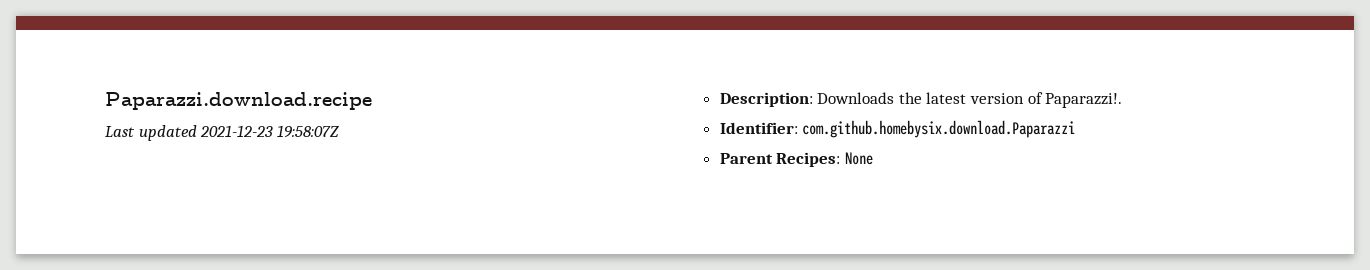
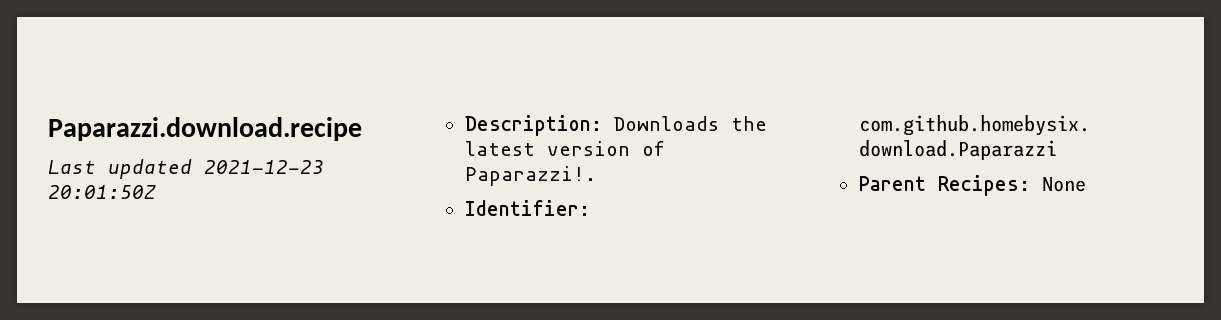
[276,125,339,138] 19:58:07Z -> [48,185,156,199] 20:01:50Z

